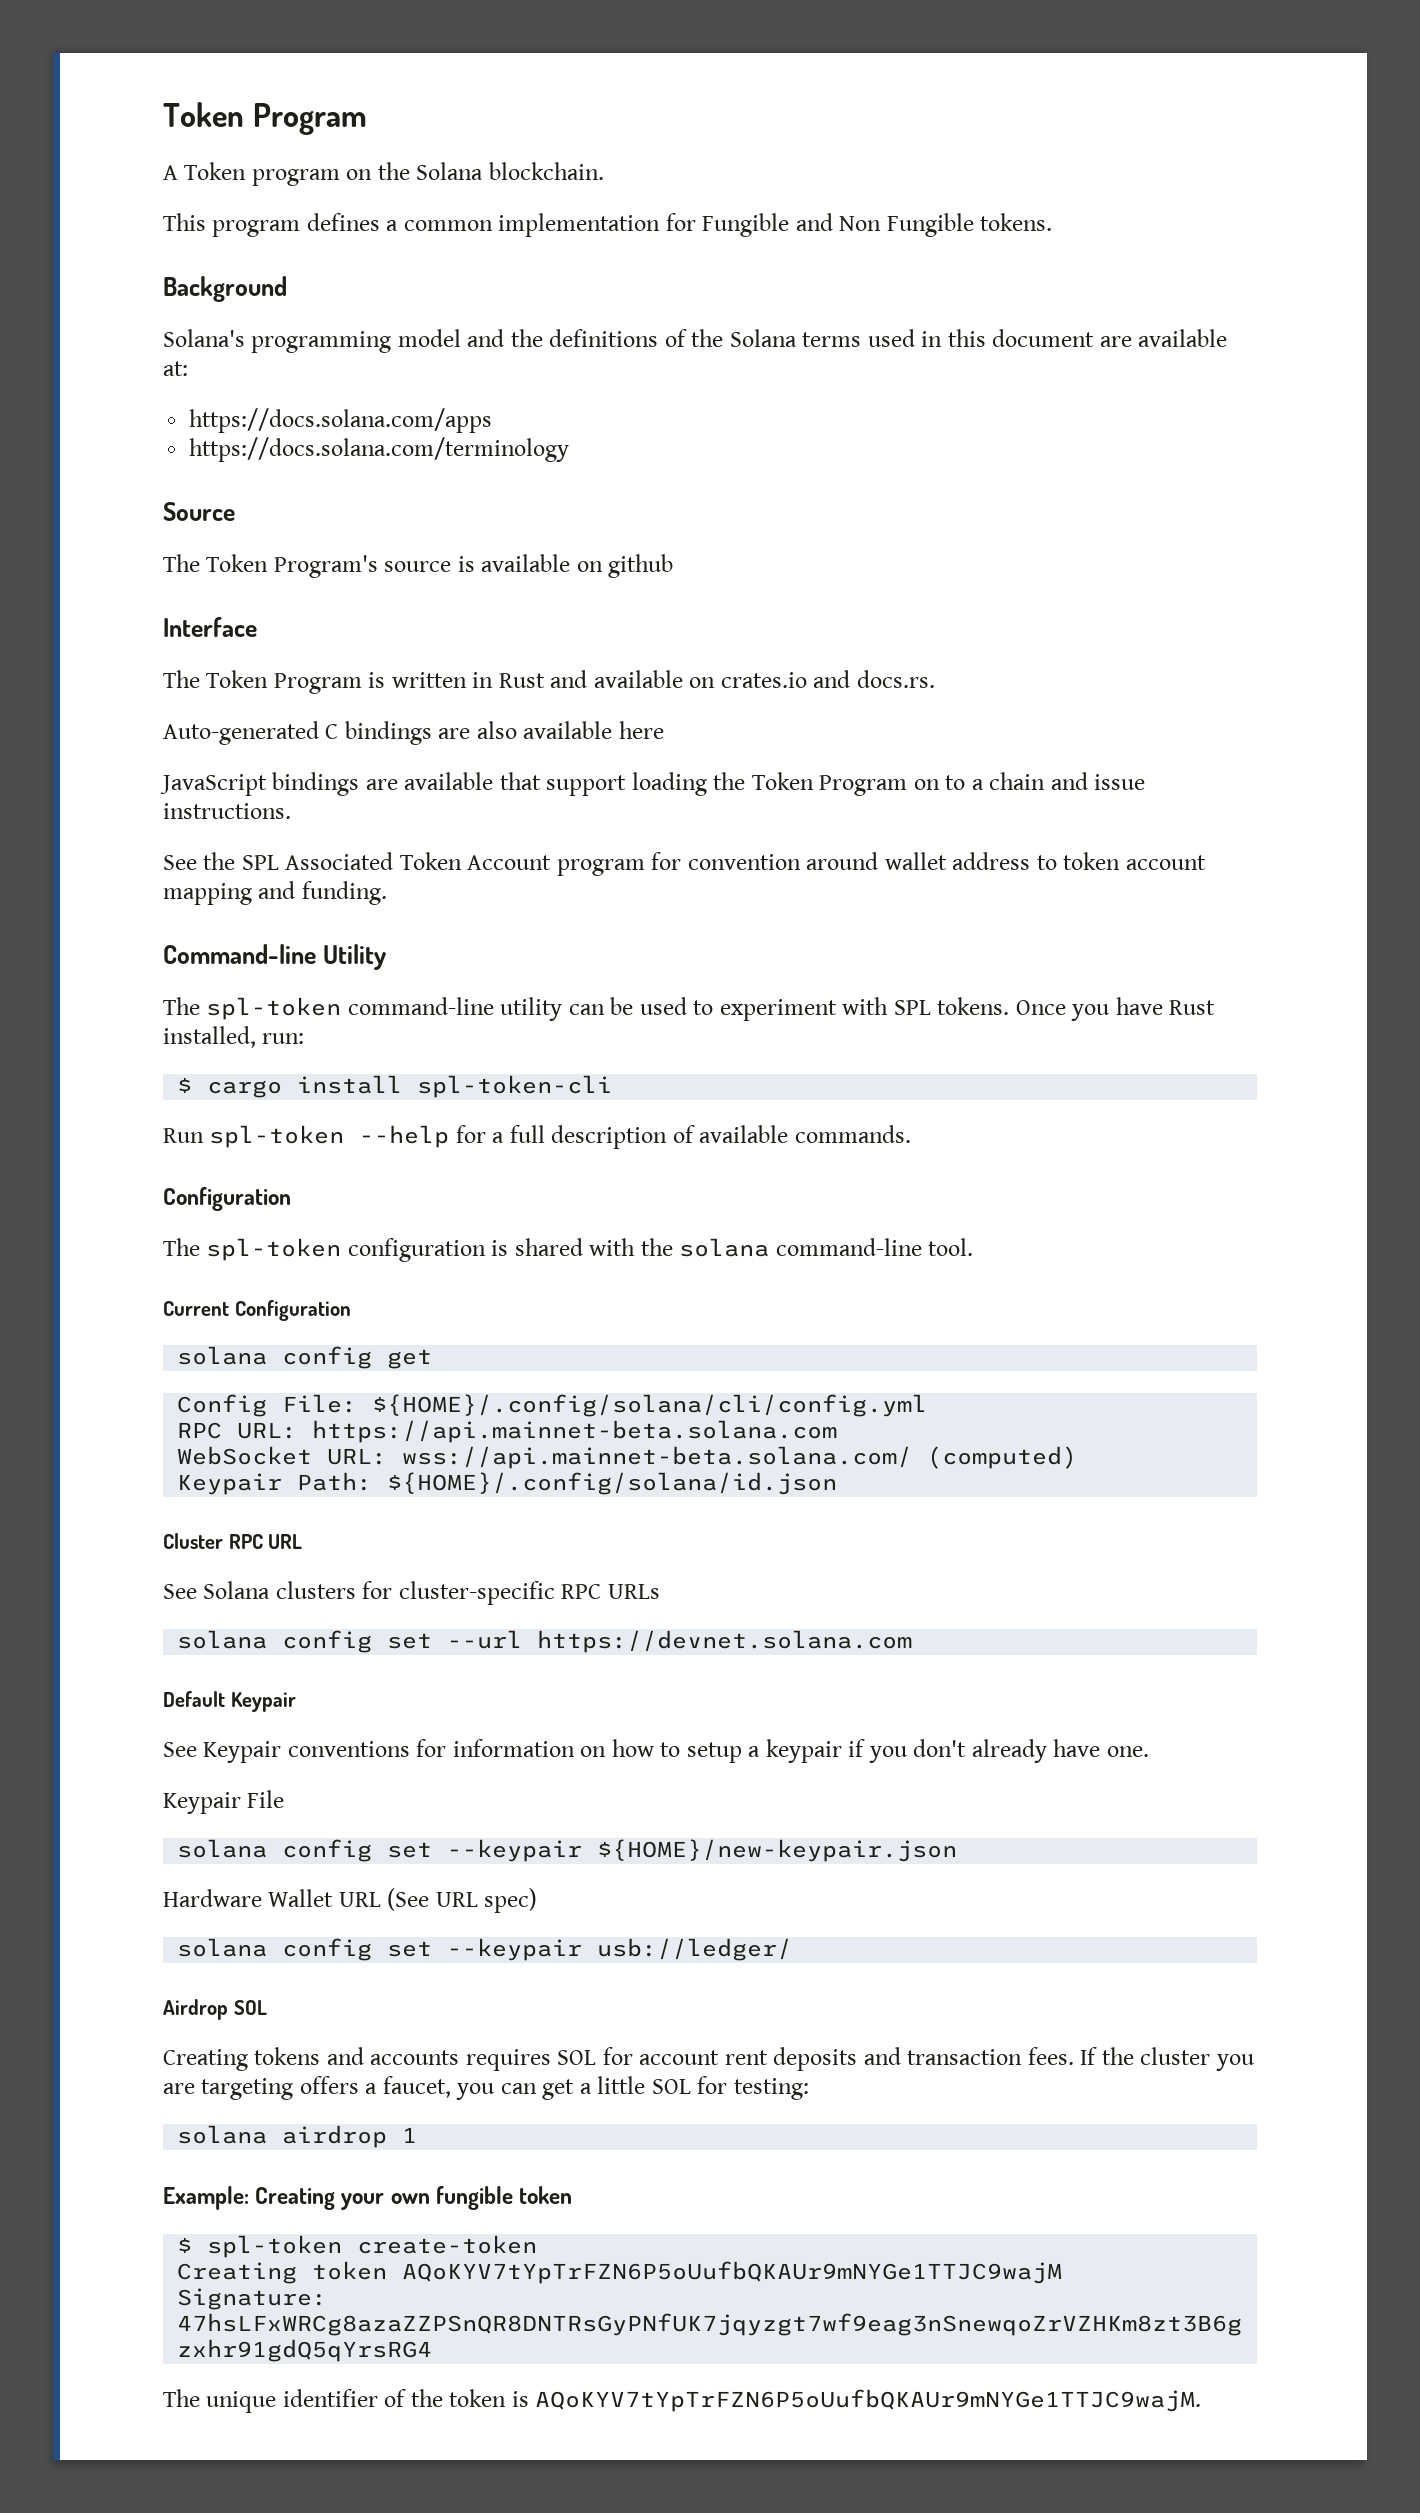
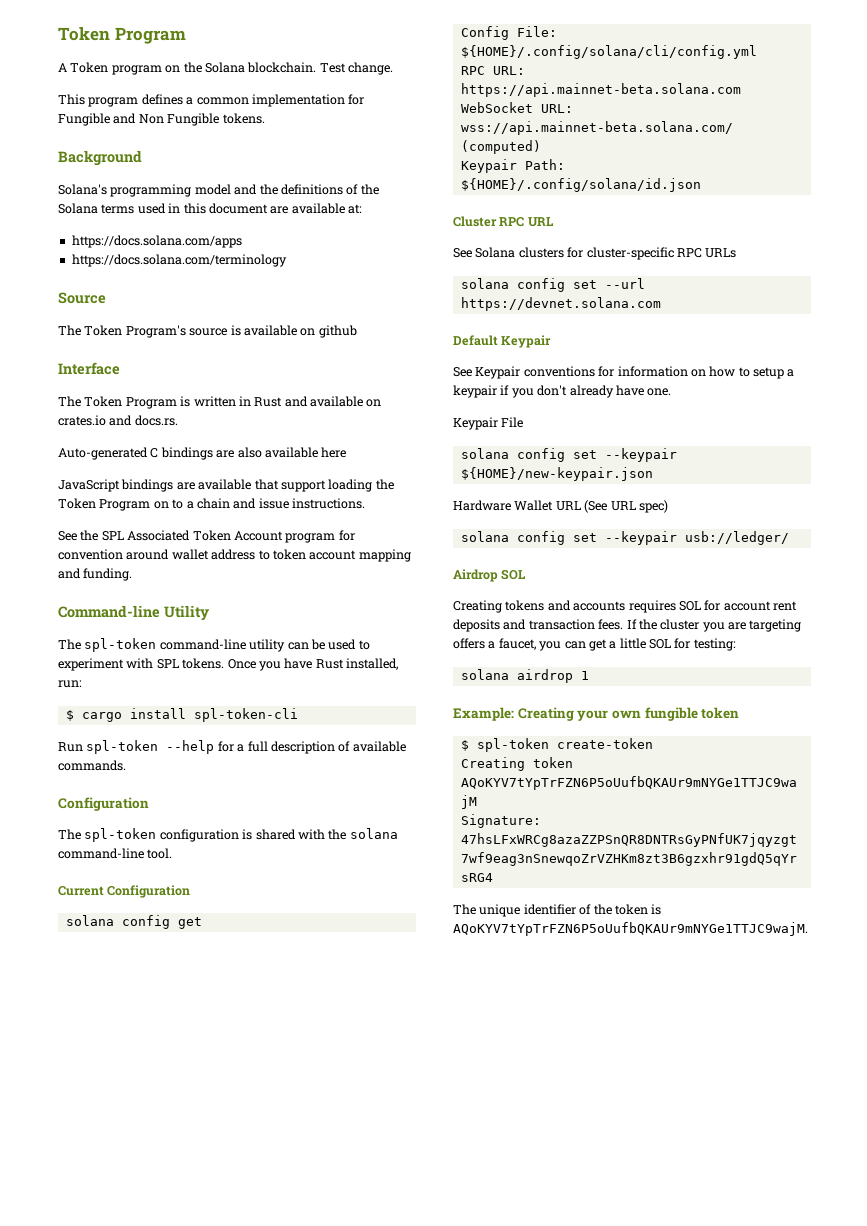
(604, 171) none -> [319,62,393,75] Test change.

